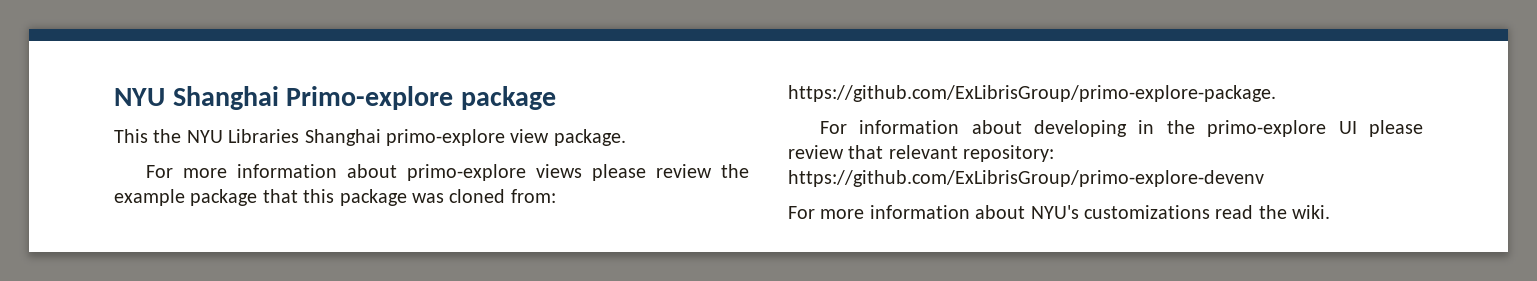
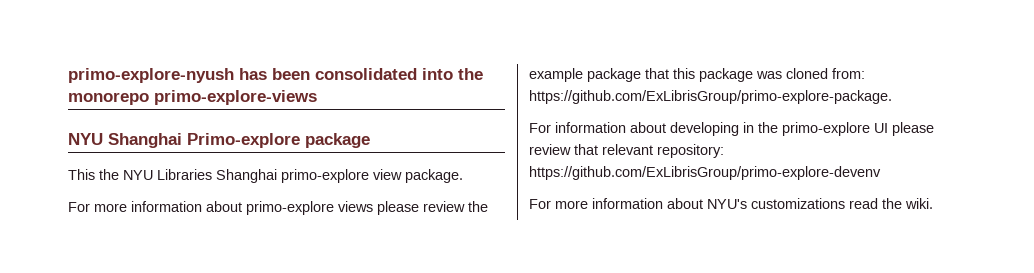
(114, 97) none -> [68,68,483,83] [68,90,317,105] primo-explore-nyush has been consolidated into the monorepo primo-explore-views //

